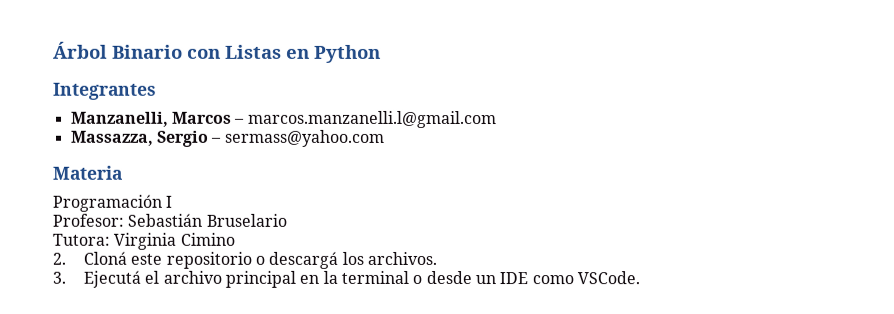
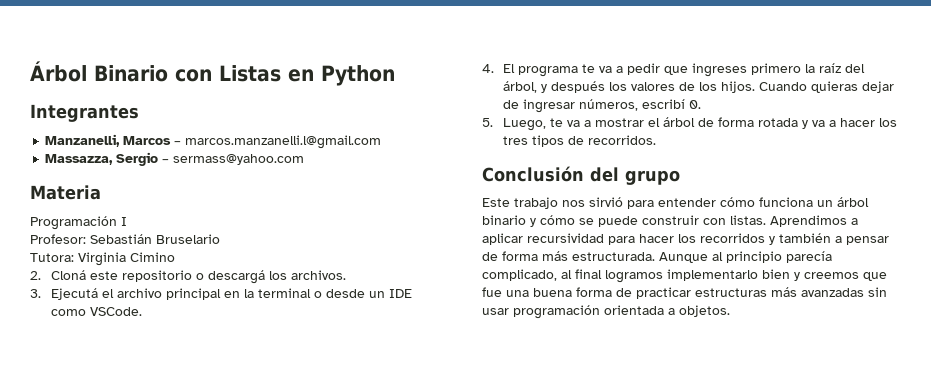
(640, 278) none -> [482,63,865,77] [502,81,894,93] [502,99,701,113] [482,117,897,131] [502,135,656,147] [482,166,680,185] [482,197,869,209] [482,215,858,227] [482,233,889,245] [482,251,832,263] [482,269,887,283] [482,287,887,299] [482,305,730,319] // 4. El programa te va a pedir que ingreses primero la raíz del árbol, y después los valores de los hijos. Cuando quieras dejar de ingresar números, escribí 0. // 5. Luego, te va a mostrar el árbol de forma rotada y va a hacer los tres tipos de recorridos. // Conclusión del grupo // Este trabajo nos sirvió para entender cómo funciona un árbol binario y cómo se puede construir con listas. Aprendimos a aplicar recursividad para hacer los recorridos y también a pensar de forma más estructurada. Aunque al principio parecía complicado, al final logramos implementarlo bien y creemos que fue una buena forma de practicar estructuras más avanzadas sin usar programación orientada a objetos.

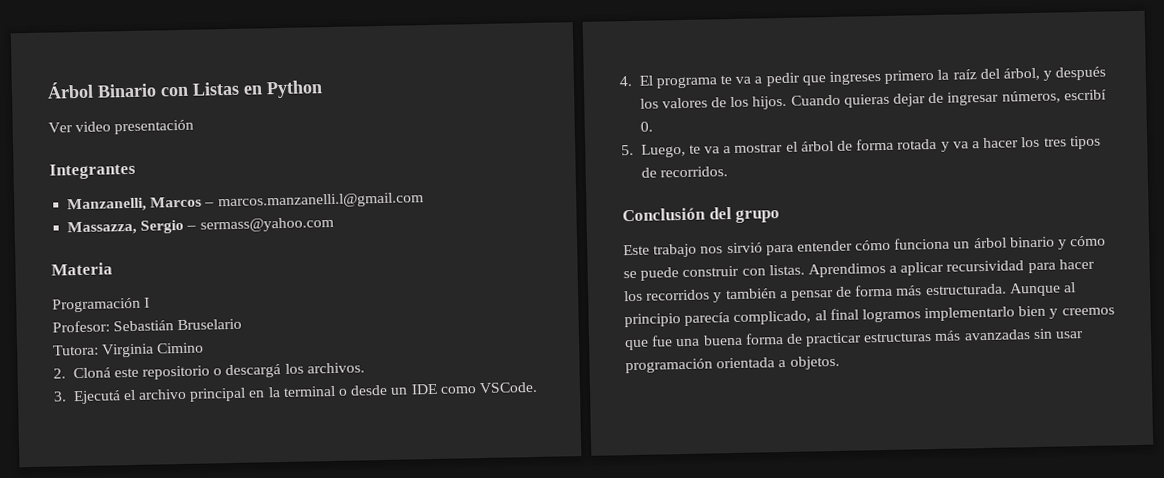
(395, 75) none -> [48,119,195,135] // Ver video presentación

